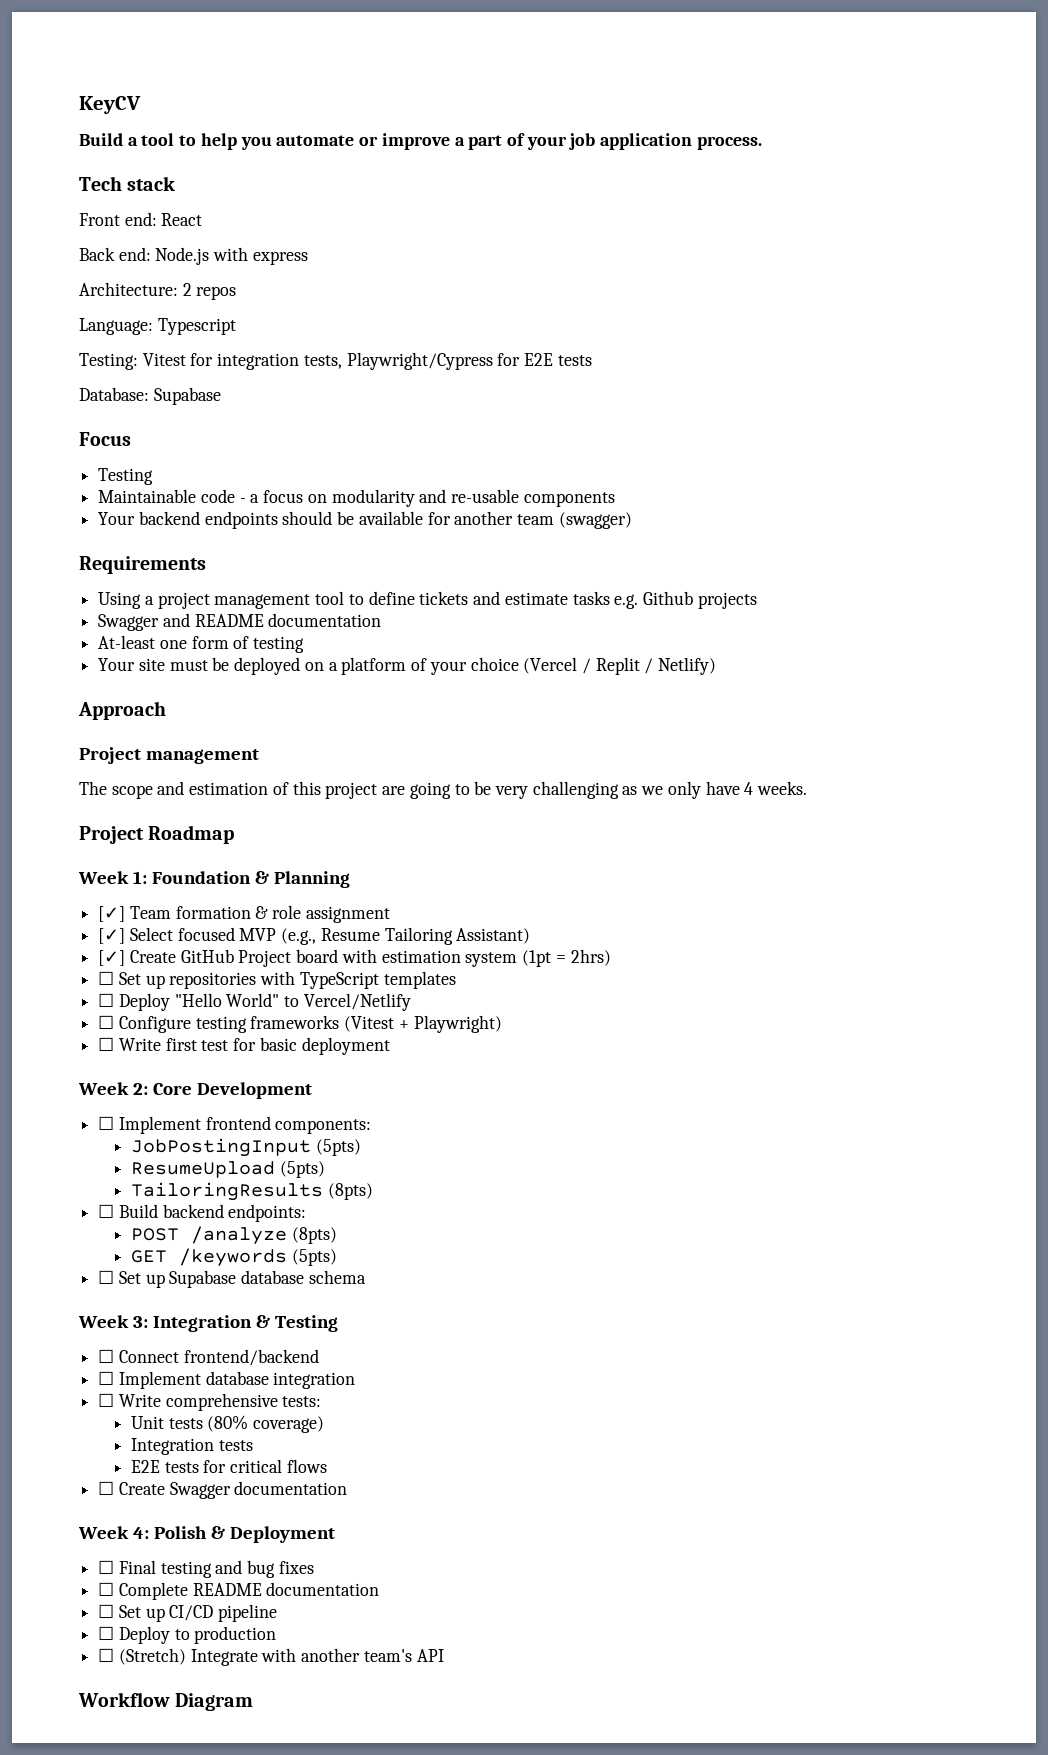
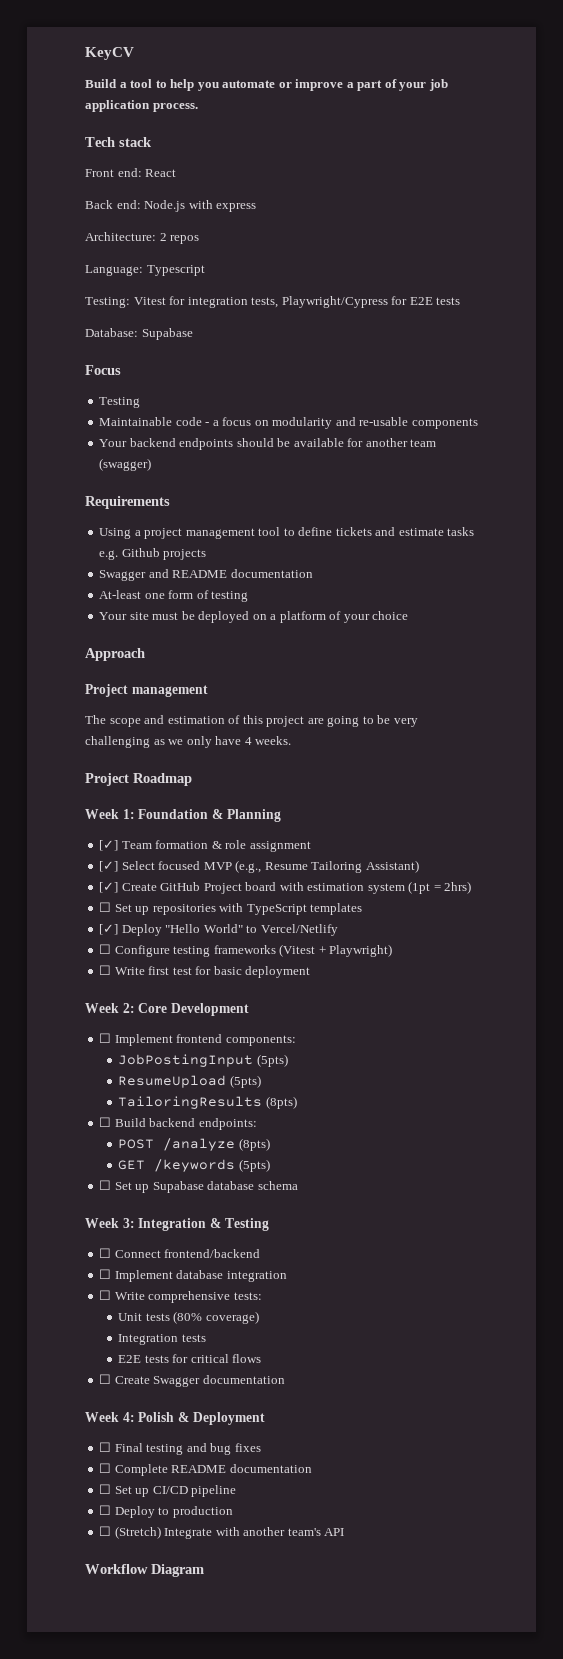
[523,657,717,675] (Vercel / Replit / Netlify) -> (409, 615) none
[98,993,115,1007] ☐ -> [99,924,119,935] [✓]

